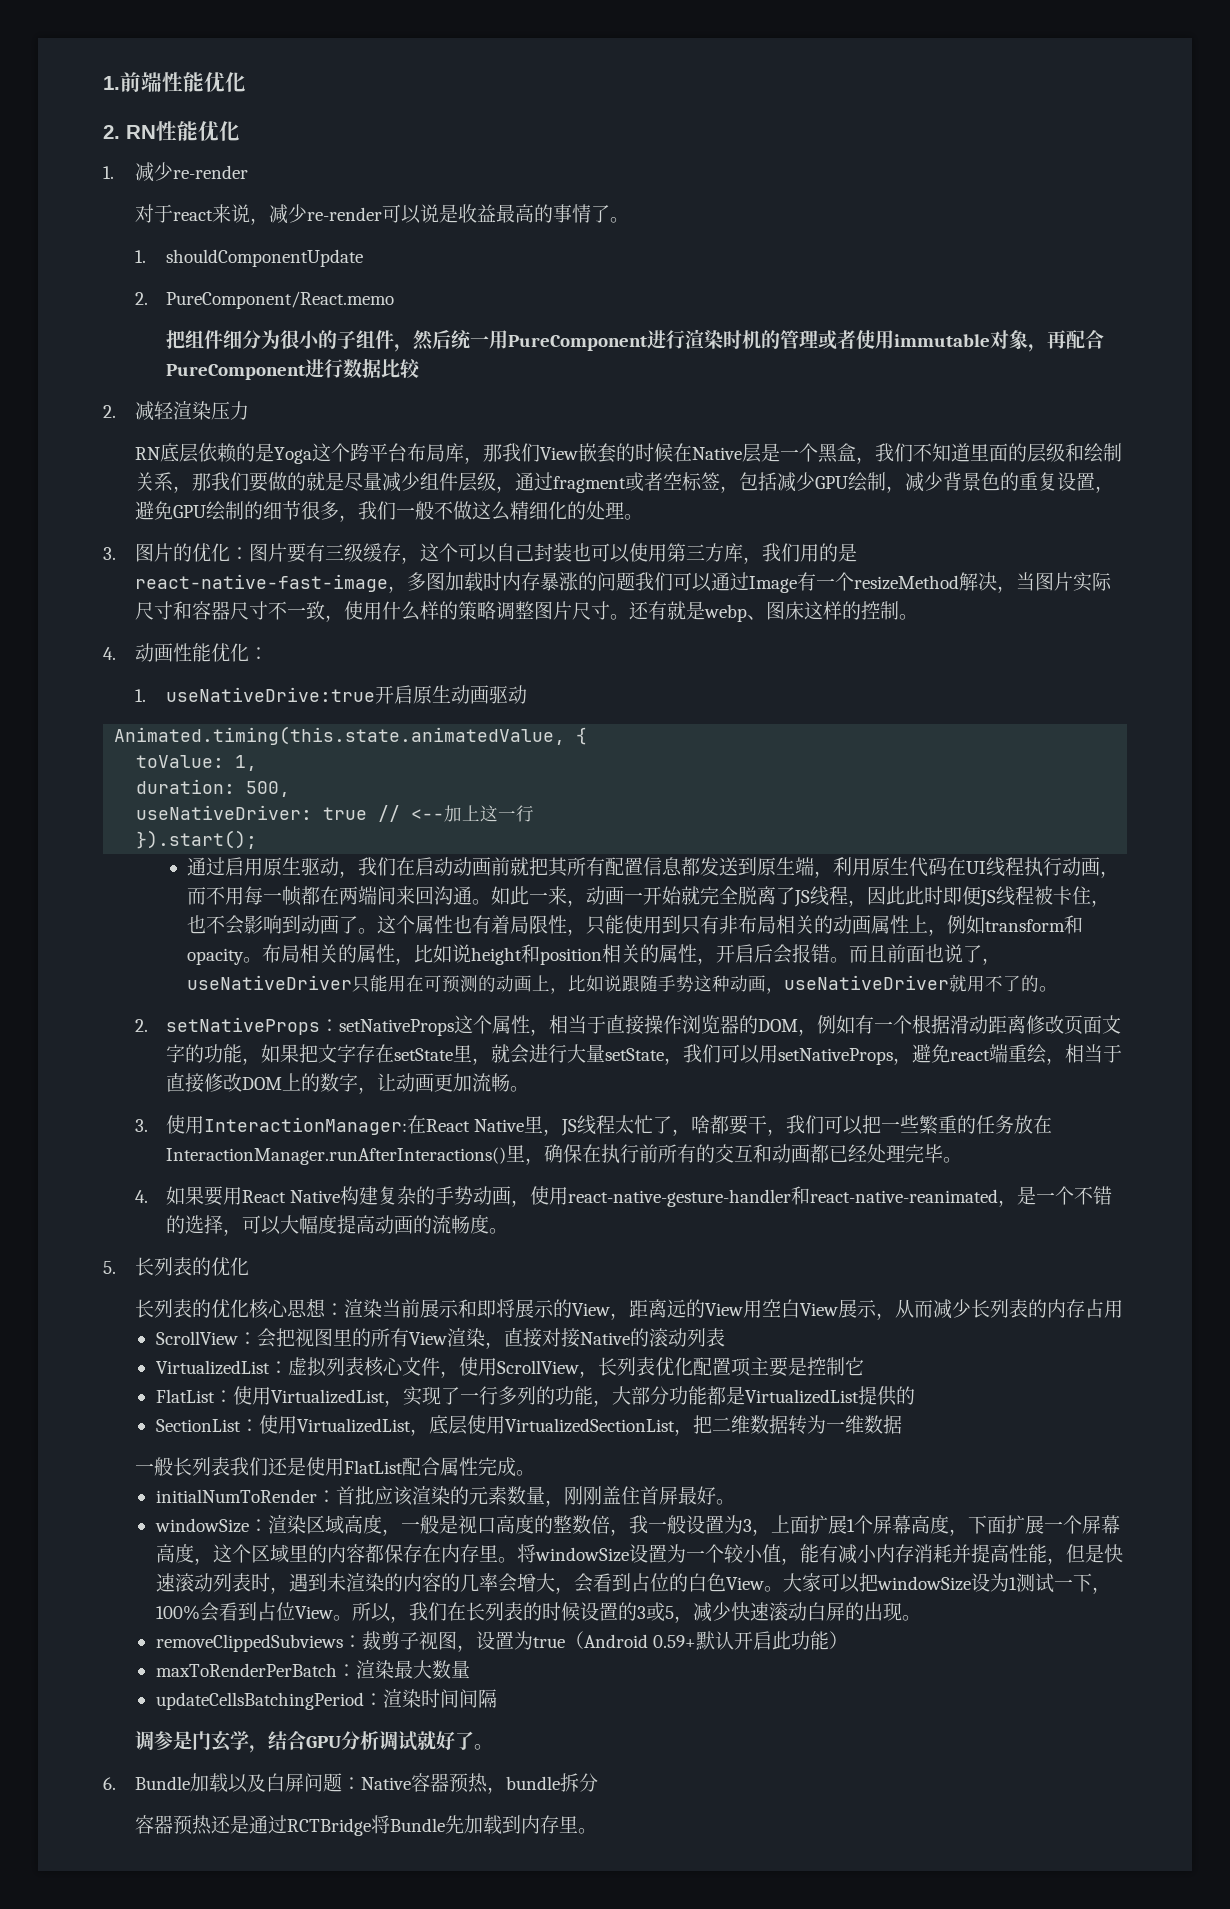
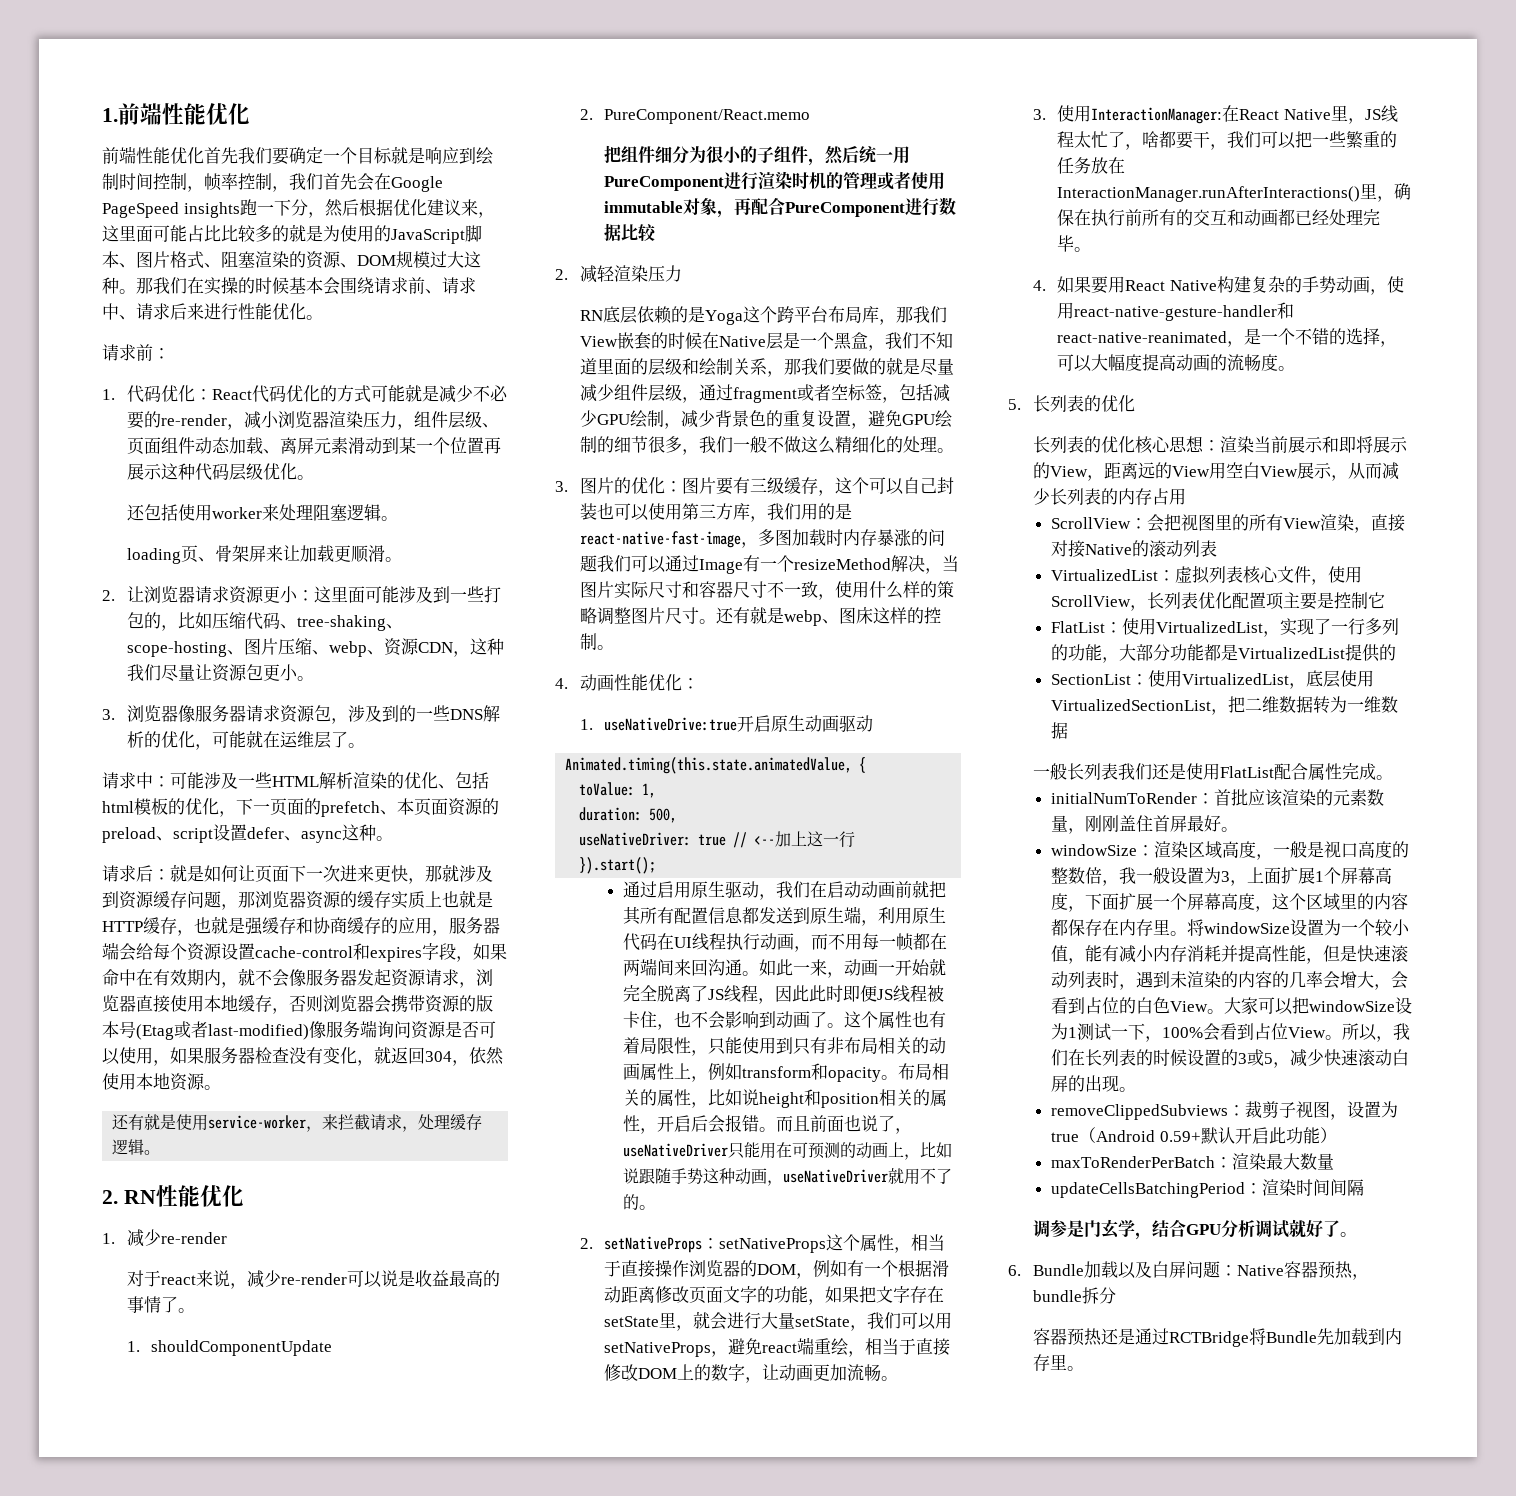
(246, 82) none -> [102,146,493,165] [102,173,443,192] [102,199,495,218] [102,224,482,244] [102,251,481,269] [102,277,476,295] [102,303,323,320] [102,344,170,361] [102,384,508,403] [126,411,499,430] [126,437,501,455] [126,463,314,481] [126,504,398,521] [126,545,402,564] [102,586,501,604] [126,612,403,631] [126,638,504,657] [126,664,314,682] [102,705,500,724] [126,730,365,750] [102,772,489,789] [102,798,499,817] [102,824,393,843] [102,864,493,884] [102,890,493,910] [102,916,500,936] [102,942,507,962] [102,968,493,988] [102,995,493,1014] [102,1020,496,1040] [102,1046,504,1066] [102,1073,221,1091] [112,1114,483,1132] [112,1139,161,1155] // 前端性能优化首先我们要确定一个目标就是响应到绘制时间控制，帧率控制，我们首先会在Google PageSpeed insights跑一下分，然后根据优化建议来，这里面可能占比比较多的就是为使用的JavaScript脚本、图片格式、阻塞渲染的资源、DOM规模过大这种。那我们在实操的时候基本会围绕请求前、请求中、请求后来进行性能优化。 // 请求前： // 1.代码优化：React代码优化的方式可能就是减少不必要的re-render，减小浏览器渲染压力，组件层级、页面组件动态加载、离屏元素滑动到某一个位置再展示这种代码层级优化。 // 还包括使用worker来处理阻塞逻辑。 // loading页、骨架屏来让加载更顺滑。 // 2.让浏览器请求资源更小：这里面可能涉及到一些打包的，比如压缩代码、tree-shaking、scope-hosting、图片压缩、webp、资源CDN，这种我们尽量让资源包更小。 // 3.浏览器像服务器请求资源包，涉及到的一些DNS解析的优化，可能就在运维层了。 // 请求中：可能涉及一些HTML解析渲染的优化、包括html模板的优化，下一页面的prefetch、本页面资源的preload、script设置defer、async这种。 // 请求后：就是如何让页面下一次进来更快，那就涉及到资源缓存问题，那浏览器资源的缓存实质上也就是HTTP缓存，也就是强缓存和协商缓存的应用，服务器端会给每个资源设置cache-control和expires字段，如果命中在有效期内，就不会像服务器发起资源请求，浏览器直接使用本地缓存，否则浏览器会携带资源的版本号(Etag或者last-modified)像服务端询问资源是否可以使用，如果服务器检查没有变化，就返回304，依然使用本地资源。 // 还有就是使用service-worker，来拦截请求，处理缓存逻辑。

